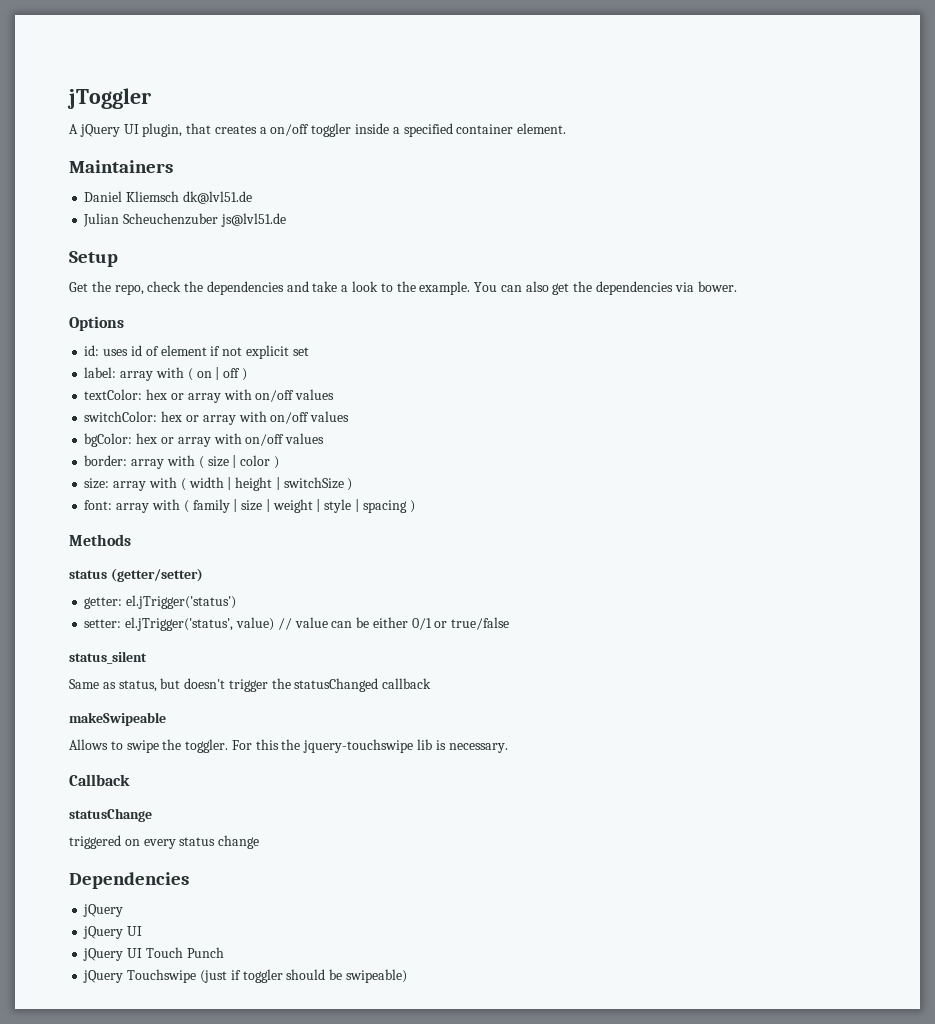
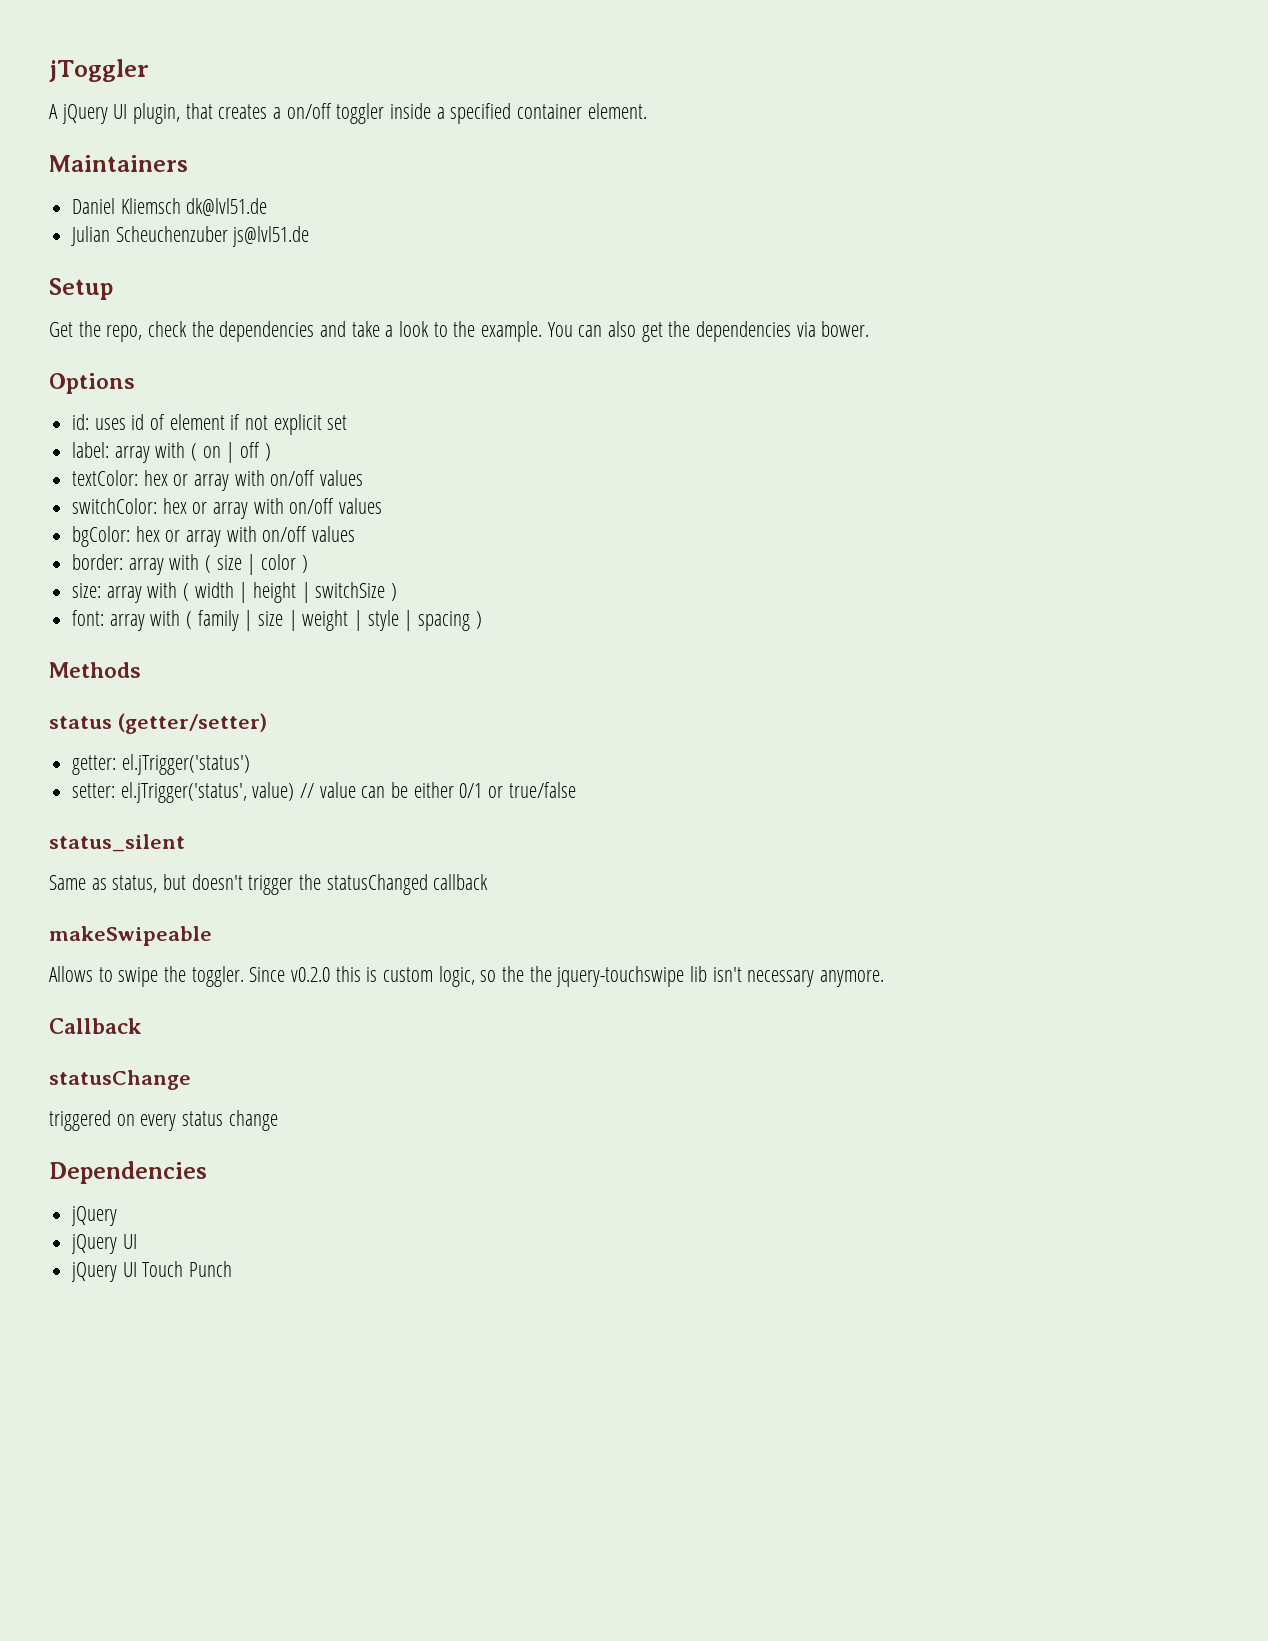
[231,739,508,753] For this the jquery-touchswipe lib is necessary. -> [249,966,885,987] Since v0.2.0 this is custom logic, so the the jquery-touchswipe lib isn't necessary anymore.
[83,969,407,983] // jQuery Touchswipe (just if toggler should be swipeable) -> (233, 1269) none

